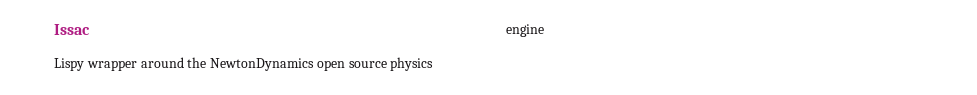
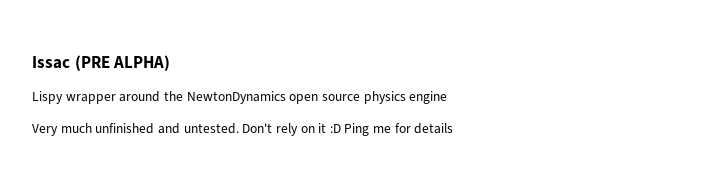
(90, 29) none -> [74,55,171,71] (PRE ALPHA)
(544, 30) none -> [32,123,454,136] // Very much unfinished and untested. Don't rely on it :D Ping me for details

